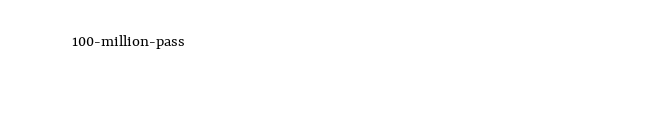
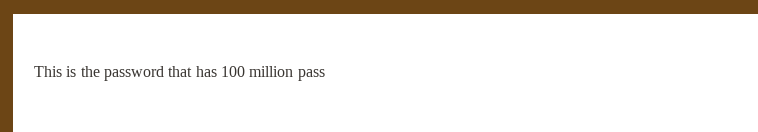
[72,35,185,49] 100-million-pass -> [34,66,325,81] This is the password that has 100 million pass

